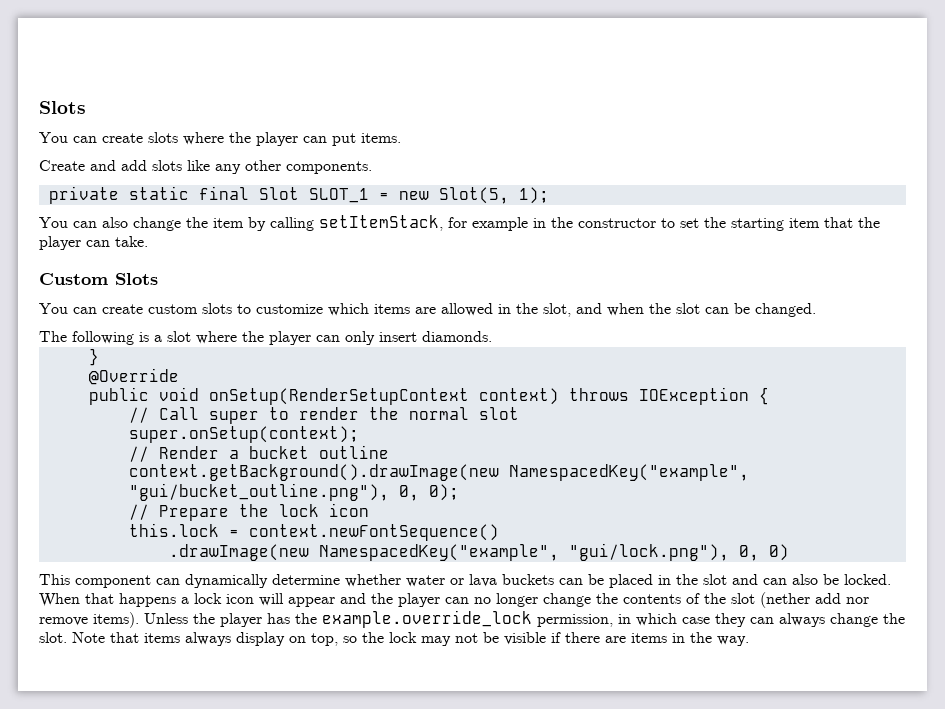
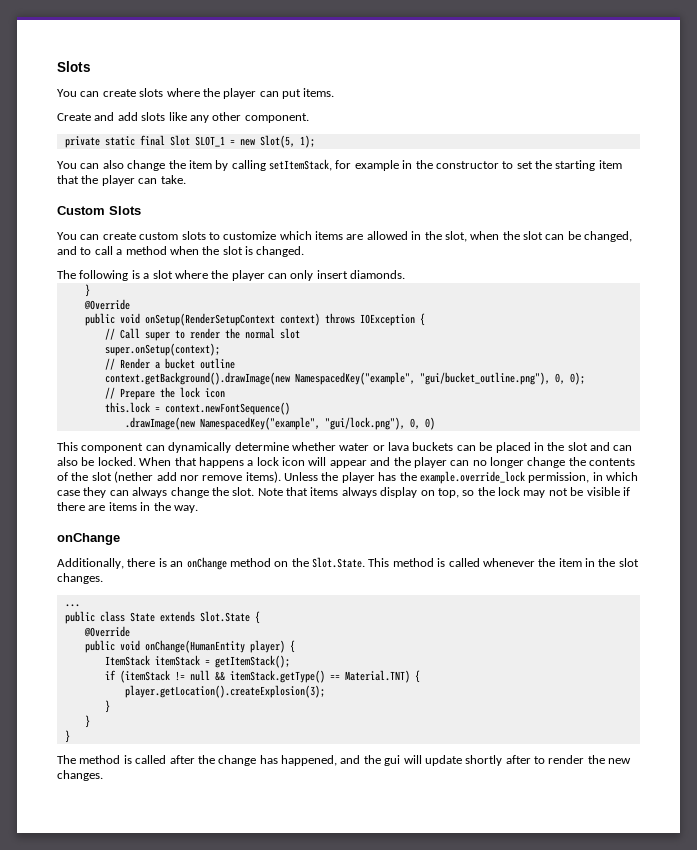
[286,161,372,174] components. -> [244,113,309,123] component.
[576,303,602,314] and -> (467, 236) none
(750, 308) none -> [584,231,633,242] [57,246,253,255] changed, and to call a method when the slot is
(749, 641) none -> [57,533,120,545] [57,557,639,570] [57,573,103,584] [64,604,80,607] [64,611,260,624] [83,626,130,637] [84,640,295,653] [104,655,290,668] [104,670,420,683] [124,685,325,698] [104,700,110,713] [84,715,90,728] [64,730,70,743] [57,755,632,766] [57,770,103,781] // onChange // Additionally, there is an onChange method on the Slot.State. This method is called whenever the item in the slot changes. // ... // public class State extends Slot.State { // @Override // public void onChange(HumanEntity player) { // ItemStack itemStack = getItemStack(); // if (itemStack != null && itemStack.getType() == Material.TNT) { // player.getLocation().createExplosion(3); // } // } // } // The method is called after the change has happened, and the gui will update shortly after to render the new changes.

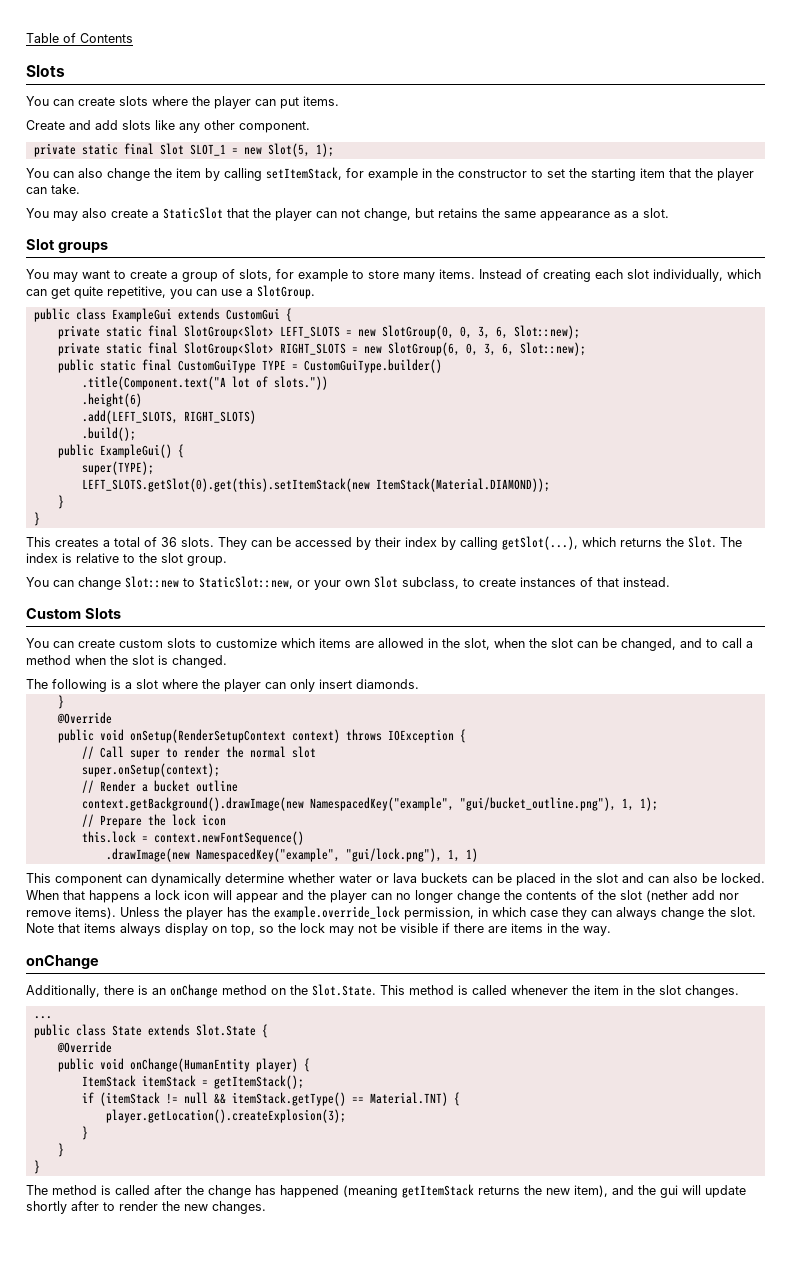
(57, 66) none -> [26,33,133,43] Table of Contents //
(186, 179) none -> [26,207,669,221] [26,239,108,253] [26,269,761,282] [26,285,315,299] [33,308,292,322] [57,325,580,339] [57,342,586,356] [57,359,442,373] [81,376,328,390] [81,393,142,407] [81,410,256,424] [81,427,136,441] [57,444,184,458] [81,461,154,475] [81,478,550,492] [57,495,64,509] [33,512,40,526] [26,536,742,550] [26,553,227,566] [26,576,670,590] // You may also create a StaticSlot that the player can not change, but retains the same appearance as a slot. // Slot groups // You may want to create a group of slots, for example to store many items. Instead of creating each slot individually, which can get quite repetitive, you can use a SlotGroup. // public class ExampleGui extends CustomGui { // private static final SlotGroup<Slot> LEFT_SLOTS = new SlotGroup(0, 0, 3, 6, Slot::new); // private static final SlotGroup<Slot> RIGHT_SLOTS = new SlotGroup(6, 0, 3, 6, Slot::new); // public static final CustomGuiType TYPE = CustomGuiType.builder() // .title(Component.text("A lot of slots.")) // .height(6) // .add(LEFT_SLOTS, RIGHT_SLOTS) // .build(); // public ExampleGui() { // super(TYPE); // LEFT_SLOTS.getSlot(0).get(this).setItemStack(new ItemStack(Material.DIAMOND)); // } // } // This creates a total of 36 slots. They can be accessed by their index by calling getSlot(...), which returns the Slot. The index is relative to the slot group. // You can change Slot::new to StaticSlot::new, or your own Slot subclass, to create instances of that instead.
[554,372,585,385] 0, 0); -> [621,797,658,811] 1, 1);
[409,417,435,430] 0, 0) -> [447,848,478,862] 1, 1)
[281,755,337,766] happened, -> [280,1184,608,1198] happened (meaning getItemStack returns the new item),

